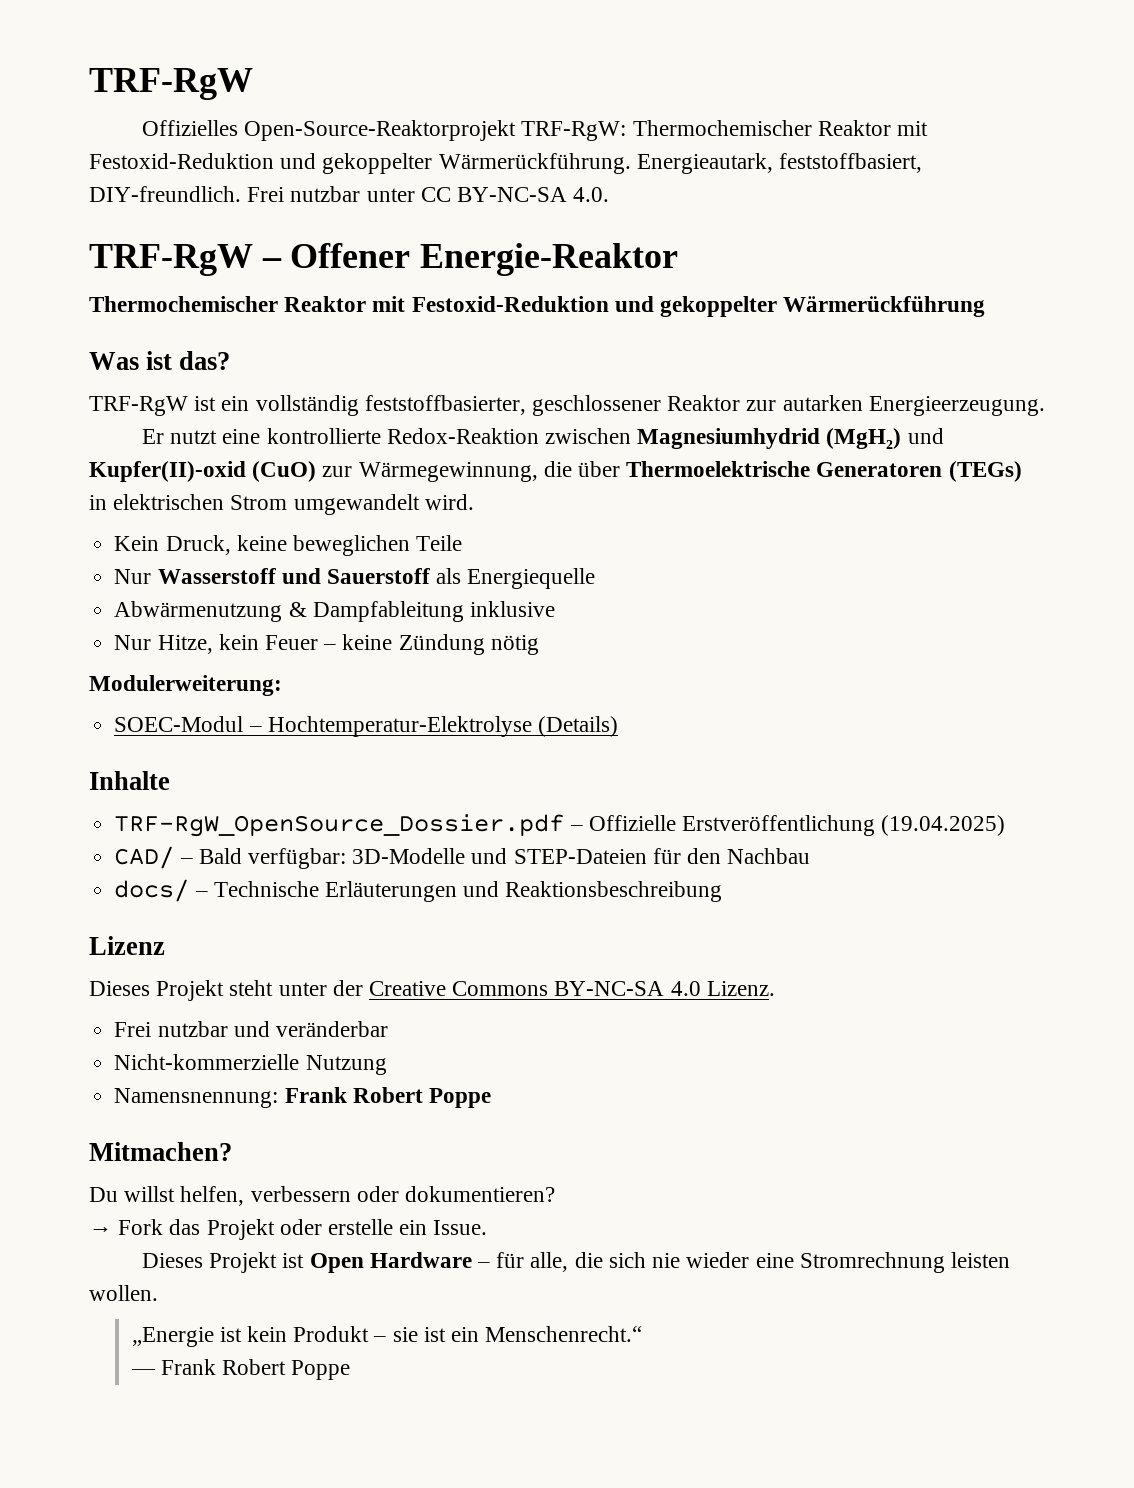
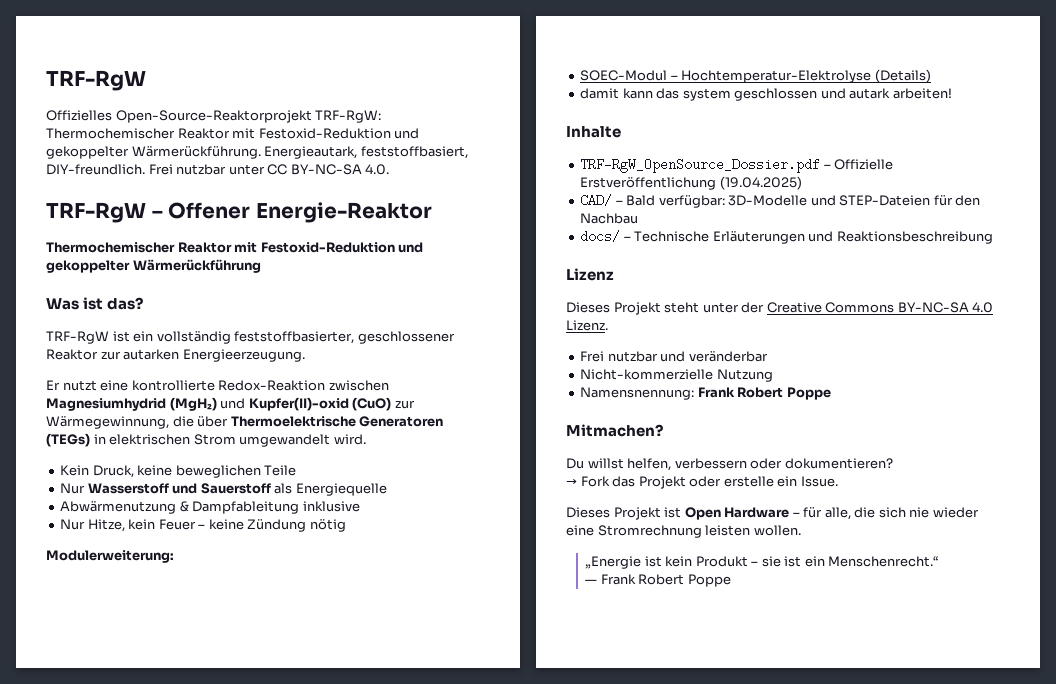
(618, 726) none -> [580,88,952,101] // damit kann das system geschlossen und autark arbeiten!

